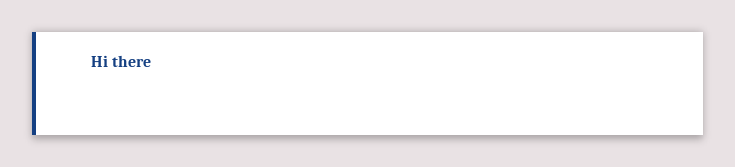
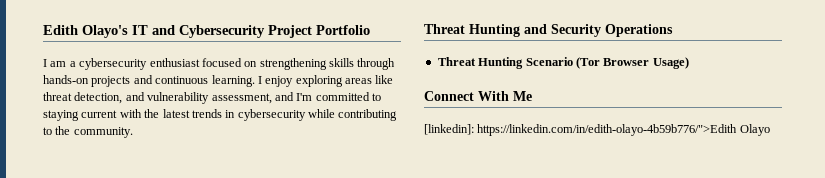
[91,55,152,67] Hi there -> [43,25,370,38] [43,58,396,70] [43,75,394,87] [43,92,381,104] [43,109,398,121] [43,126,133,138] [424,24,673,37] [437,57,689,69] [424,91,532,101] [424,124,770,136] Edith Olayo's IT and Cybersecurity Project Portfolio // I am a cybersecurity enthusiast focused on strengthening skills through hands-on projects and continuous learning. I enjoy exploring areas like threat detection, and vulnerability assessment, and I'm committed to staying current with the latest trends in cybersecurity while contributing to the community. // Threat Hunting and Security Operations // Threat Hunting Scenario (Tor Browser Usage) // Connect With Me // [linkedin]: https://linkedin.com/in/edith-olayo-4b59b776/">Edith Olayo

